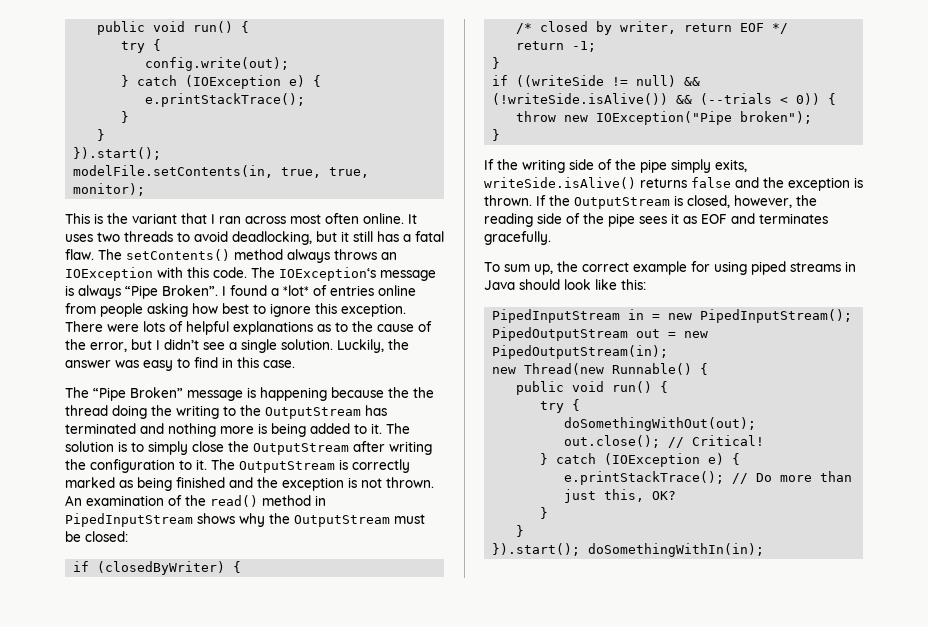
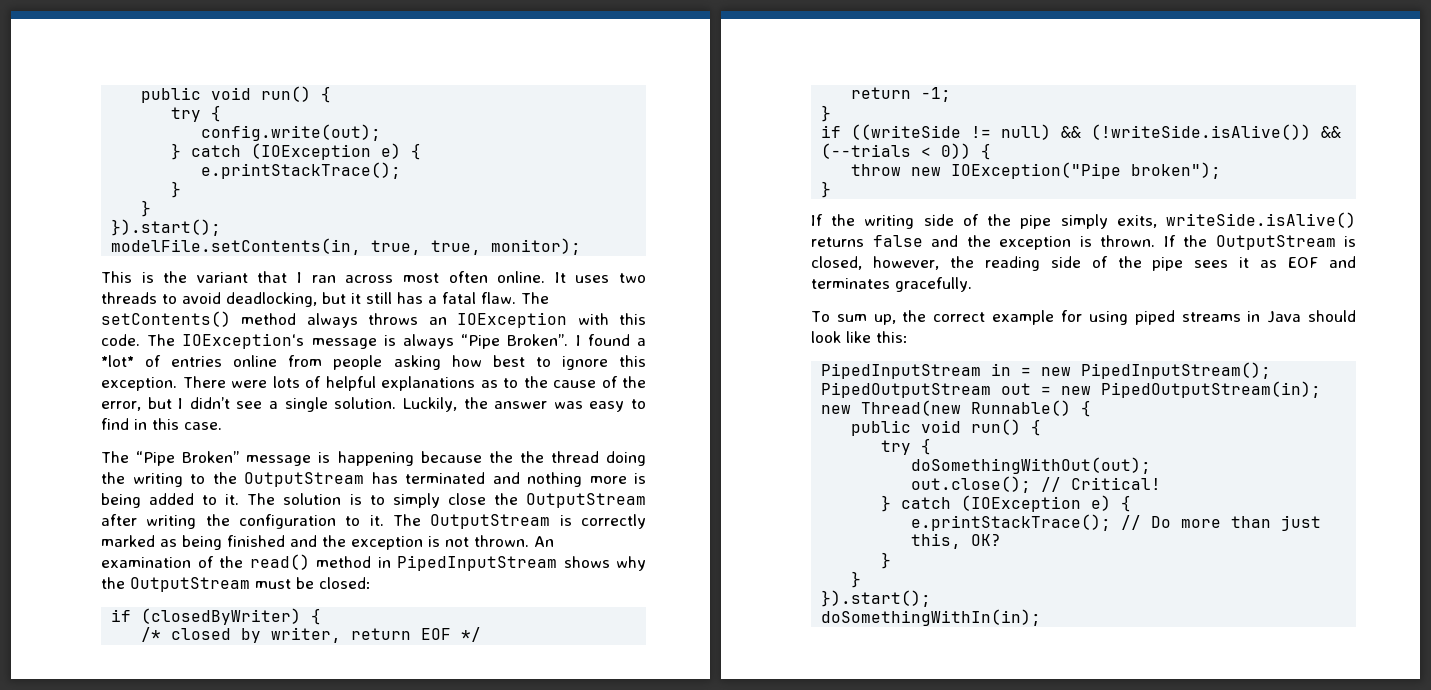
(581, 549) none -> (932, 598) //

